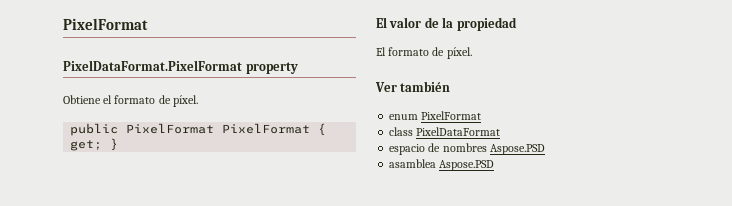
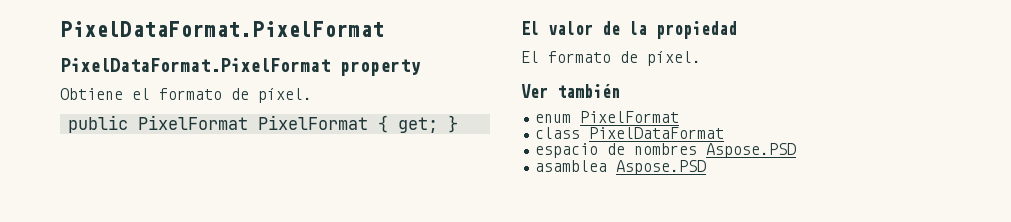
[63,18,148,30] PixelFormat -> [60,21,384,37] PixelDataFormat.PixelFormat

